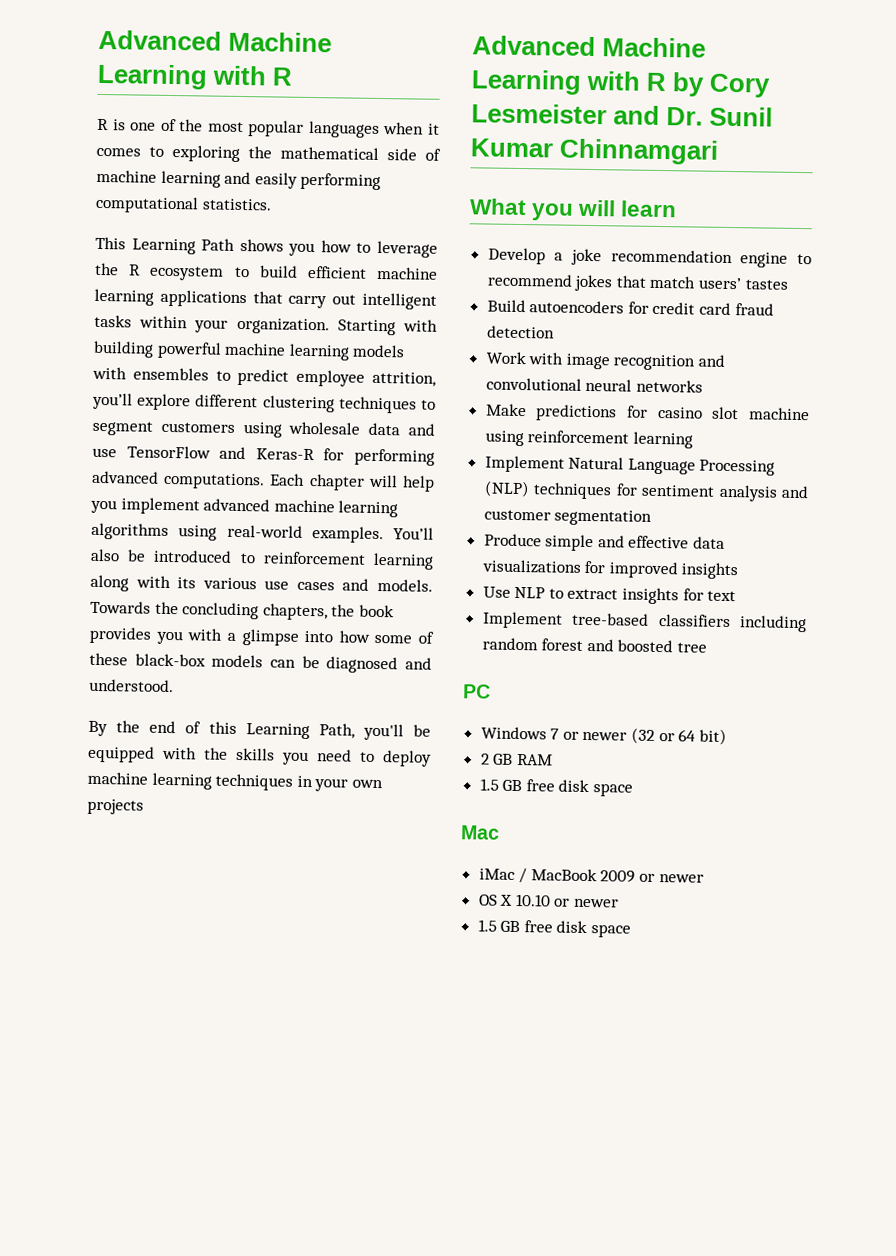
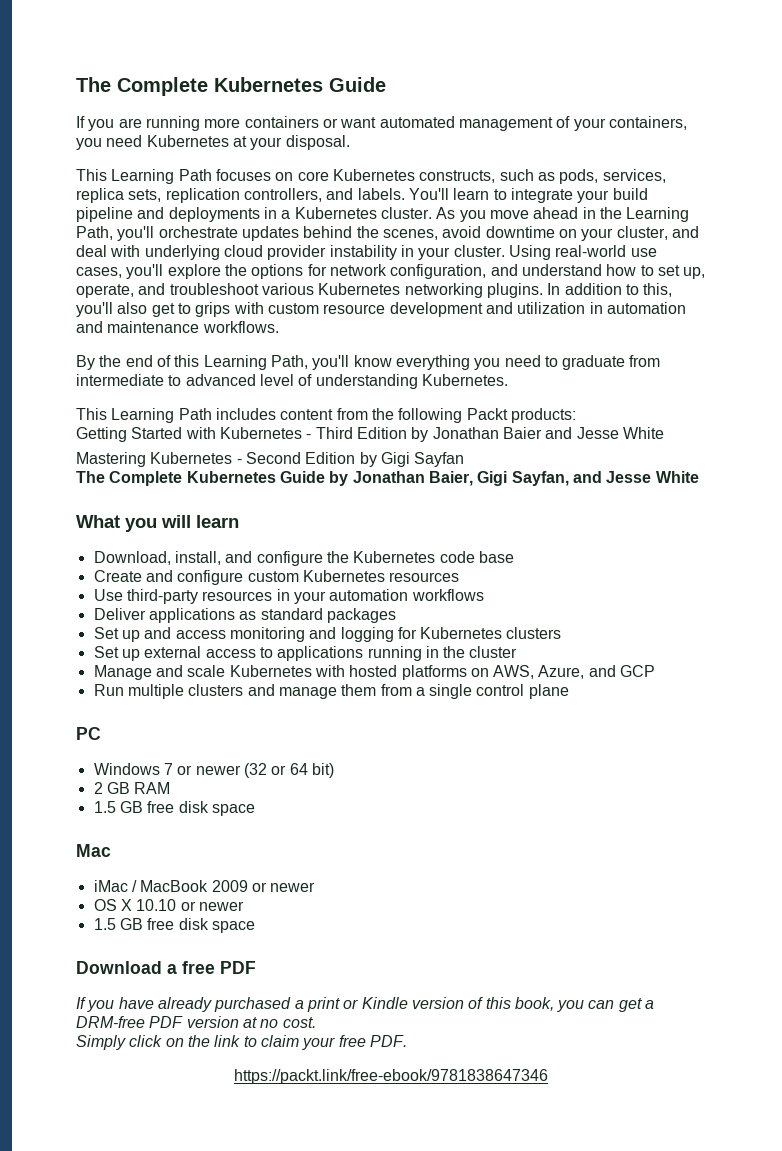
[98,29,333,53] [97,63,294,90] [97,118,440,138] [96,145,441,162] [96,169,382,191] [95,195,272,214] [95,236,438,258] [95,262,438,281] [94,288,438,310] [94,314,438,336] [93,340,406,361] [92,366,437,387] [92,392,436,414] [92,420,436,438] [92,445,435,466] [92,470,435,492] [90,497,399,518] [91,522,434,544] [90,548,434,570] [90,574,433,592] [90,600,394,621] [89,626,434,646] [89,652,432,674] [89,678,174,693] Advanced Machine Learning with R // R is one of the most popular languages when it comes to exploring the mathematical side of machine learning and easily performing computational statistics. // This Learning Path shows you how to leverage the R ecosystem to build efficient machine learning applications that carry out intelligent tasks within your organization. Starting with building powerful machine learning models with ensembles to predict employee attrition, you’ll explore different clustering techniques to segment customers using wholesale data and use TensorFlow and Keras-R for performing advanced computations. Each chapter will help you implement advanced machine learning algorithms using real-world examples. You’ll also be introduced to reinforcement learning along with its various use cases and models. Towards the concluding chapters, the book provides you with a glimpse into how some of these black-box models can be diagnosed and understood. -> [76,77,386,96] [76,116,687,131] [76,135,350,150] [76,169,666,184] [76,188,648,203] [76,207,690,222] [76,226,699,241] [76,245,657,260] [76,264,706,279] [76,283,673,298] [76,302,686,317] [76,321,279,333] The Complete Kubernetes Guide // If you are running more containers or want automated management of your containers, you need Kubernetes at your disposal. // This Learning Path focuses on core Kubernetes constructs, such as pods, services, replica sets, replication controllers, and labels. You'll learn to integrate your build pipeline and deployments in a Kubernetes cluster. As you move ahead in the Learning Path, you'll orchestrate updates behind the scenes, avoid downtime on your cluster, and deal with underlying cloud provider instability in your cluster. Using real-world use cases, you'll explore the options for network configuration, and understand how to set up, operate, and troubleshoot various Kubernetes networking plugins. In addition to this, you'll also get to grips with custom resource development and utilization in automation and maintenance workflows.
[413,724,431,737] [88,745,432,767] [87,771,383,792] [87,798,144,815] [472,35,707,58] [471,69,771,98] [471,103,774,127] [470,138,719,165] [469,198,678,221] [487,247,812,268] [486,273,789,292] [486,299,774,316] [486,325,555,339] [485,351,726,371] [485,377,703,393] [485,403,810,422] [484,430,693,449] [484,455,776,476] [483,480,809,502] [483,509,653,526] [483,533,726,552] [481,559,739,580] [482,586,737,605] [482,611,807,633] [481,637,708,653] be equipped with the skills you need to deploy machine learning techniques in your own projects // Advanced Machine Learning with R by Cory Lesmeister and Dr. Sunil Kumar Chinnamgari // What you will learn // Develop a joke recommendation engine to recommend jokes that match users’ tastes // Build autoencoders for credit card fraud detection // Work with image recognition and convolutional neural networks // Make predictions for casino slot machine using reinforcement learning // Implement Natural Language Processing (NLP) techniques for sentiment analysis and customer segmentation // Produce simple and effective data visualizations for improved insights // Use NLP to extract insights for text // Implement tree-based classifiers including random forest and boosted tree -> [353,355,661,370] [76,374,508,389] [76,408,576,423] [76,427,664,442] [76,452,465,467] [76,471,699,486] [76,515,239,532] [93,551,514,566] [93,570,460,585] [93,589,484,604] [93,608,396,623] [93,627,562,642] [93,646,518,661] [93,665,656,680] [93,684,569,699] know everything you need to graduate from intermediate to advanced level of understanding Kubernetes. // This Learning Path includes content from the following Packt products: // Getting Started with Kubernetes - Third Edition by Jonathan Baier and Jesse White // Mastering Kubernetes - Second Edition by Gigi Sayfan // The Complete Kubernetes Guide by Jonathan Baier, Gigi Sayfan, and Jesse White // What you will learn // Download, install, and configure the Kubernetes code base // Create and configure custom Kubernetes resources // Use third-party resources in your automation workflows // Deliver applications as standard packages // Set up and access monitoring and logging for Kubernetes clusters // Set up external access to applications running in the cluster // Manage and scale Kubernetes with hosted platforms on AWS, Azure, and GCP // Run multiple clusters and manage them from a single control plane
(632, 931) none -> [76,961,256,974] [76,997,655,1012] [76,1016,316,1028] [76,1035,407,1050] [234,1069,548,1084] // Download a free PDF // If you have already purchased a print or Kindle version of this book, you can get a DRM-free PDF version at no cost. // Simply click on the link to claim your free PDF. // https://packt.link/free-ebook/9781838647346

